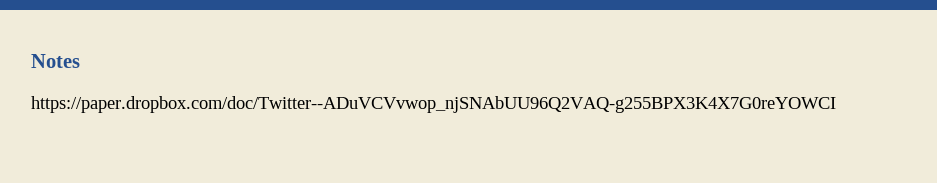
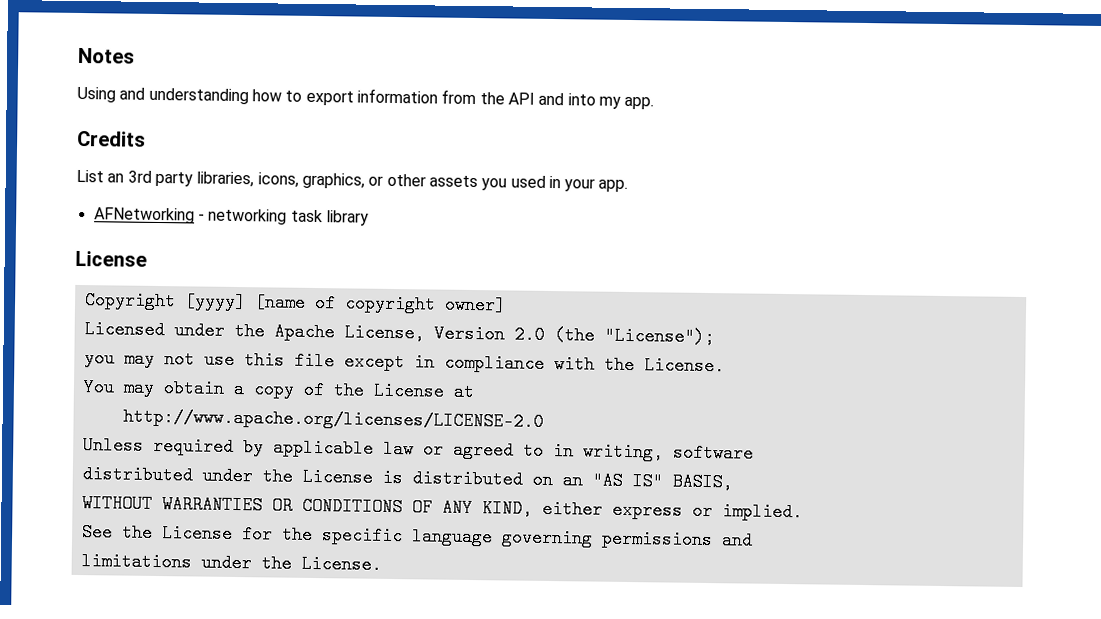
[31,96,836,113] https://paper.dropbox.com/doc/Twitter--ADuVCVvwop_njSNAbUU96Q2VAQ-g255BPX3K4X7G0reYOWCI -> [77,86,655,110] [77,130,146,147] [76,169,629,192] [93,207,369,226] [75,250,147,267] [83,291,506,315] [83,320,715,347] [83,349,725,376] [82,378,475,402] [122,407,544,431] [82,436,754,463] [81,465,733,492] [81,494,803,522] [81,523,753,550] [80,552,382,574] Using and understanding how to export information from the API and into my app. // Credits // List an 3rd party libraries, icons, graphics, or other assets you used in your app. // AFNetworking - networking task library // License // Copyright [yyyy] [name of copyright owner] // Licensed under the Apache License, Version 2.0 (the "License"); // you may not use this file except in compliance with the License. // You may obtain a copy of the License at // http://www.apache.org/licenses/LICENSE-2.0 // Unless required by applicable law or agreed to in writing, software // distributed under the License is distributed on an "AS IS" BASIS, // WITHOUT WARRANTIES OR CONDITIONS OF ANY KIND, either express or implied. // See the License for the specific language governing permissions and // limitations under the License.

